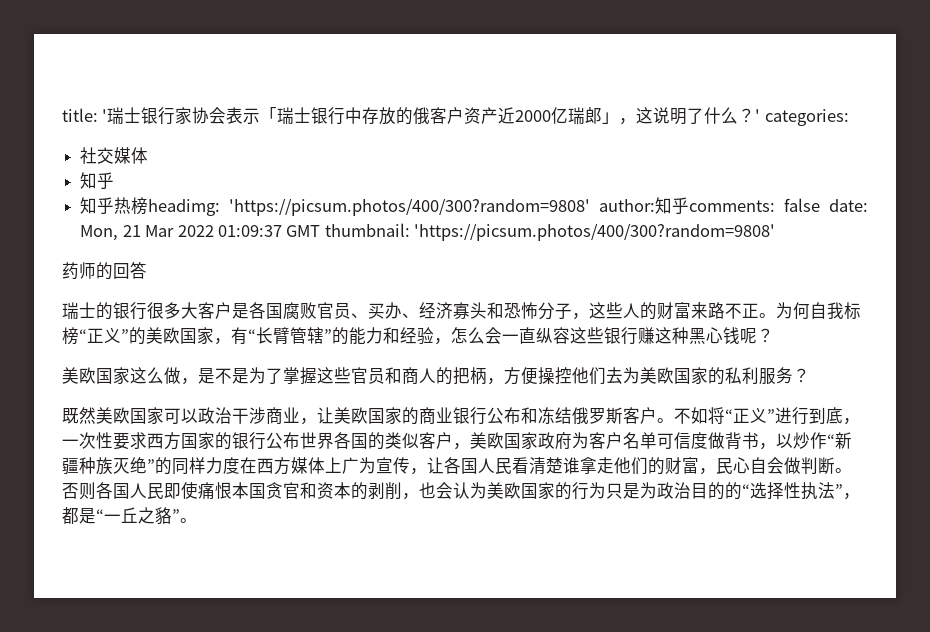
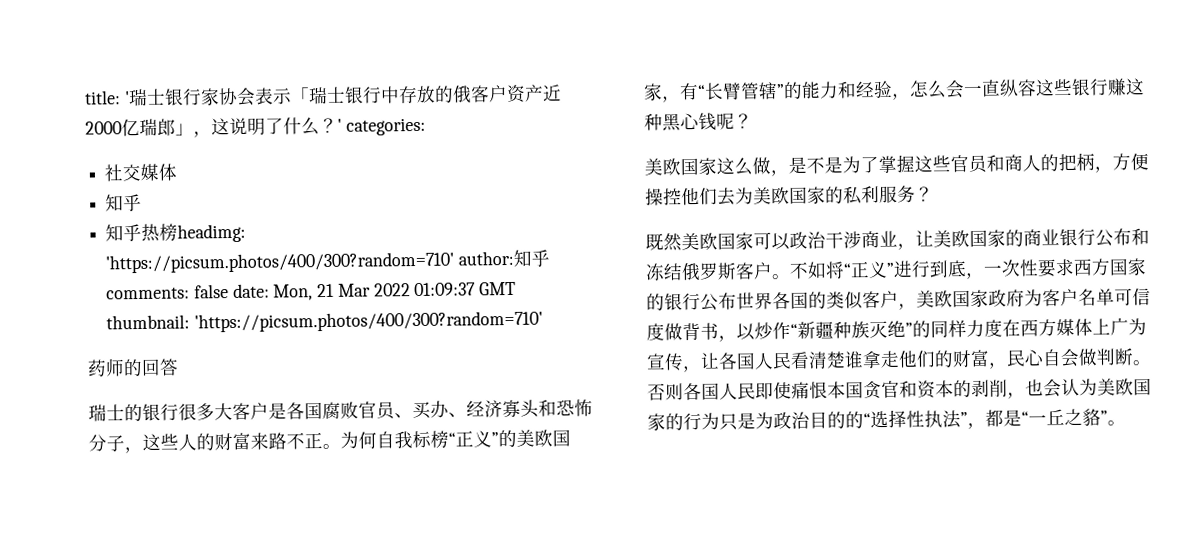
[229,198,591,216] 'https://picsum.photos/400/300?random=9808' -> [105,251,455,274] 'https://picsum.photos/400/300?random=710'
[414,223,776,241] 'https://picsum.photos/400/300?random=9808' -> [193,310,543,333] 'https://picsum.photos/400/300?random=710'

